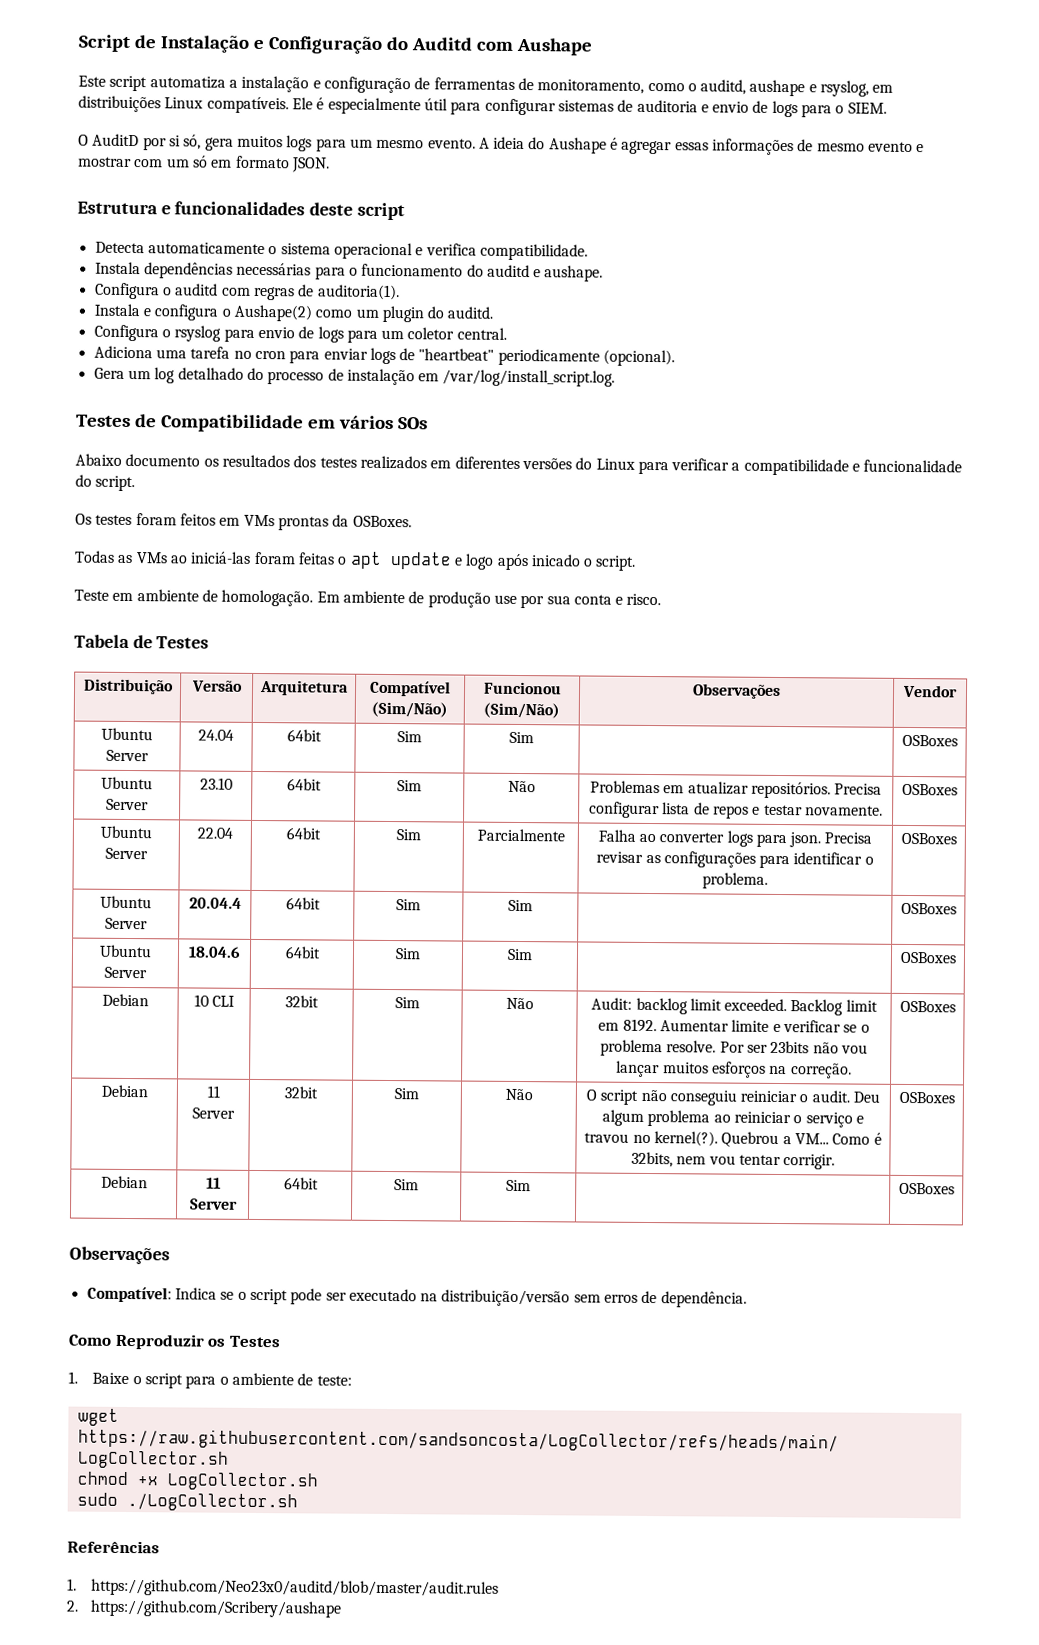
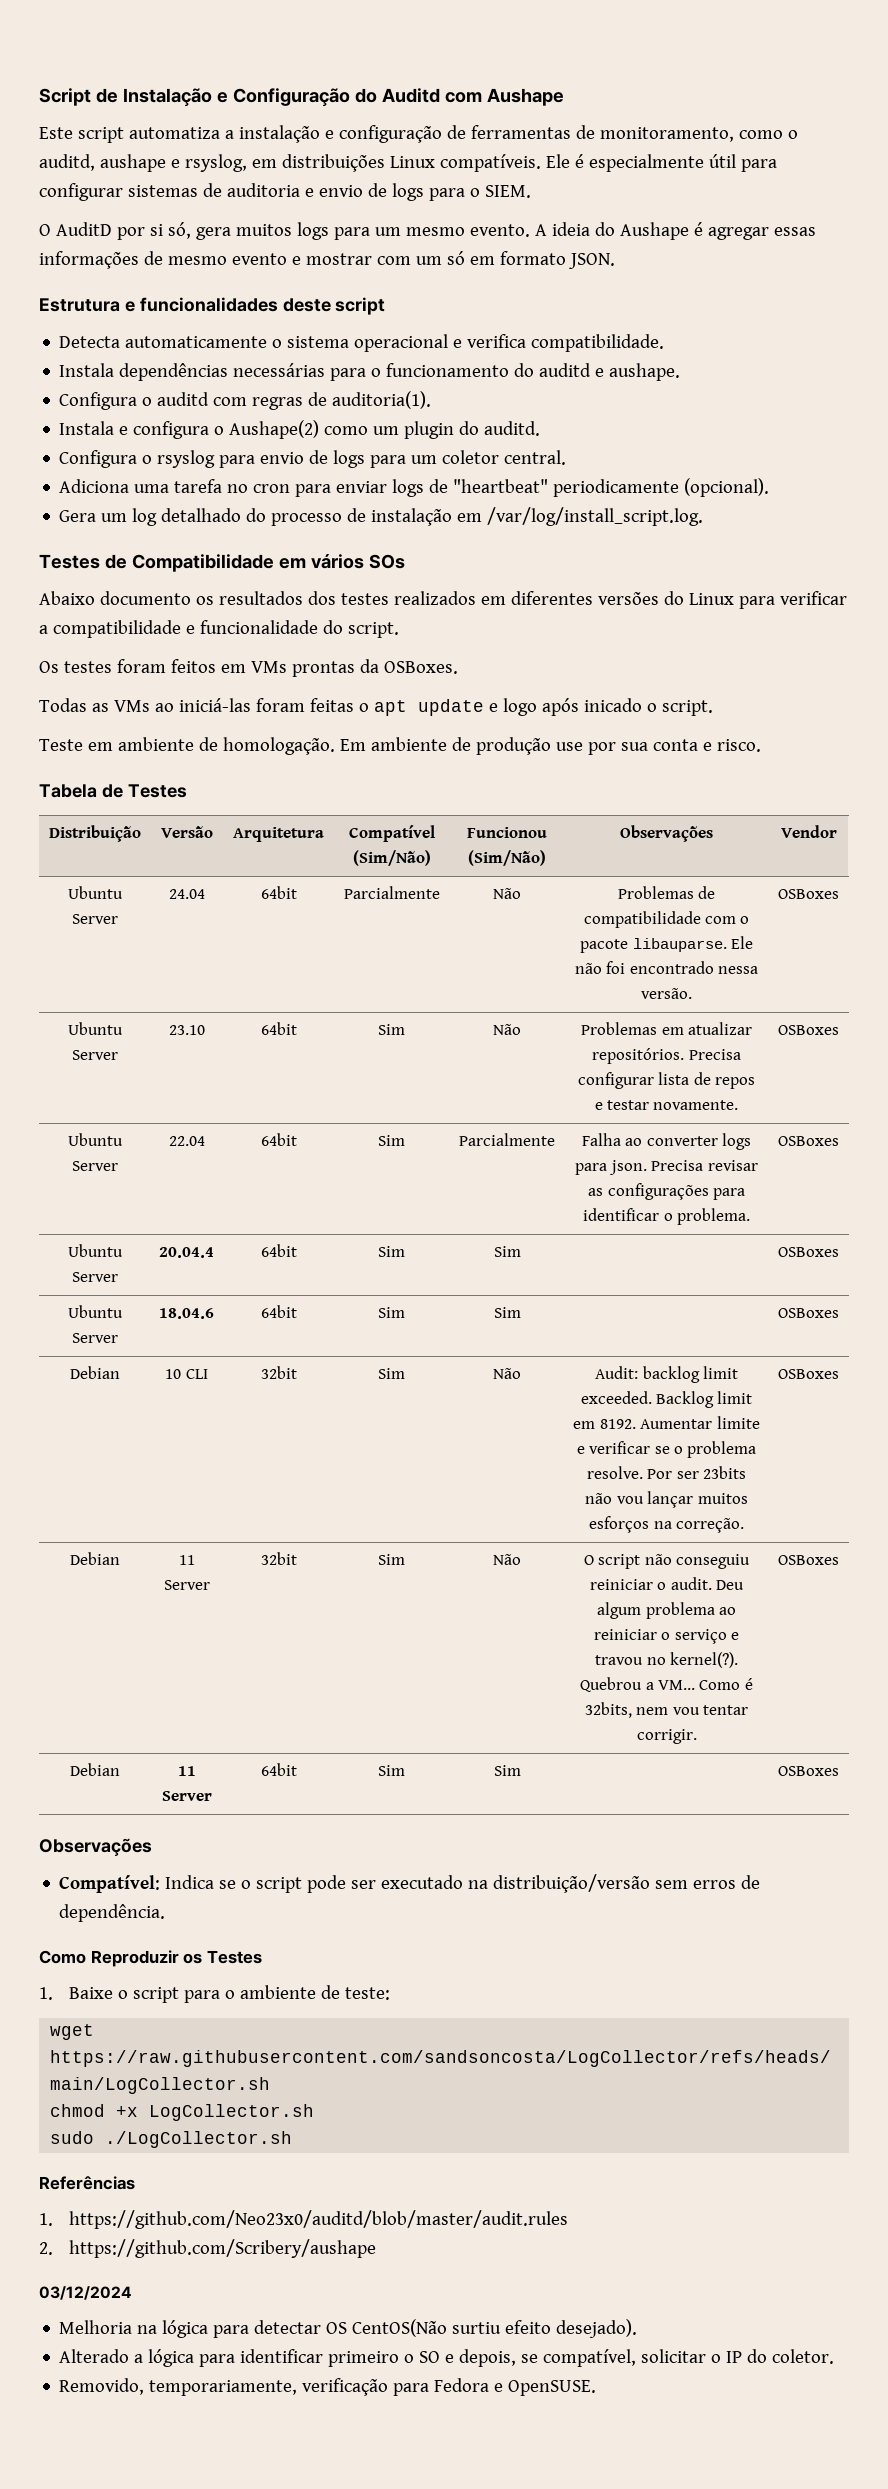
[397,731,423,743] [509,731,534,744] Sim | Sim | -> [343,886,440,899] [493,888,521,899] [617,886,716,899] [583,911,750,928] [580,936,753,953] [574,961,759,974] [641,988,692,999] Parcialmente | Não | Problemas de compatibilidade com o pacote libauparse. Ele não foi encontrado nessa versão.
(343, 1608) none -> [39,2286,132,2300] [59,2319,638,2338] [59,2349,835,2367] [59,2378,597,2396] // 03/12/2024 // Melhoria na lógica para detectar OS CentOS(Não surtiu efeito desejado). // Alterado a lógica para identificar primeiro o SO e depois, se compatível, solicitar o IP do coletor. // Removido, temporariamente, verificação para Fedora e OpenSUSE.

